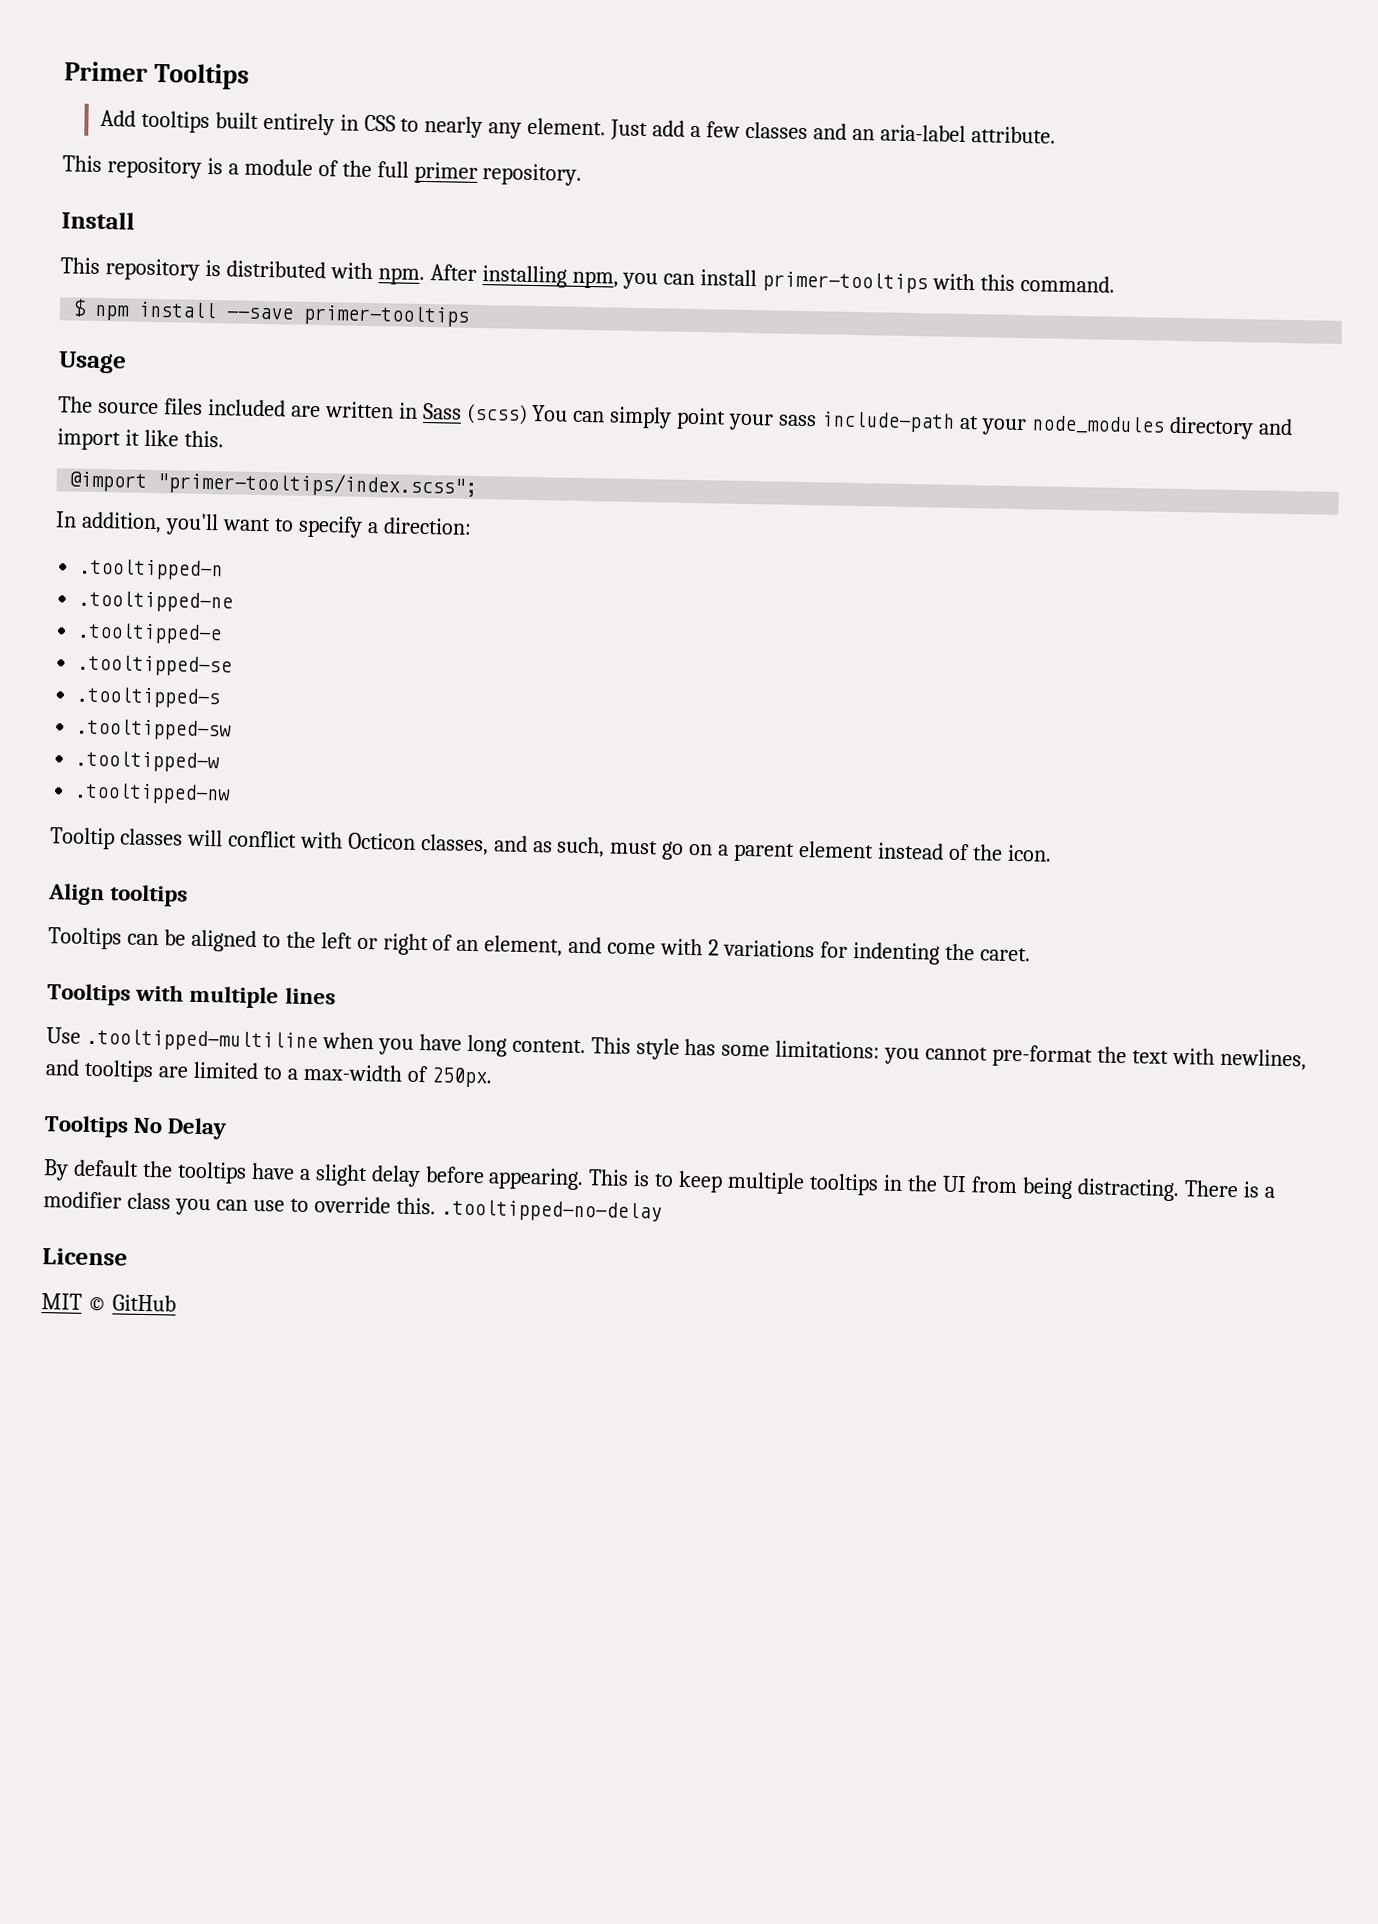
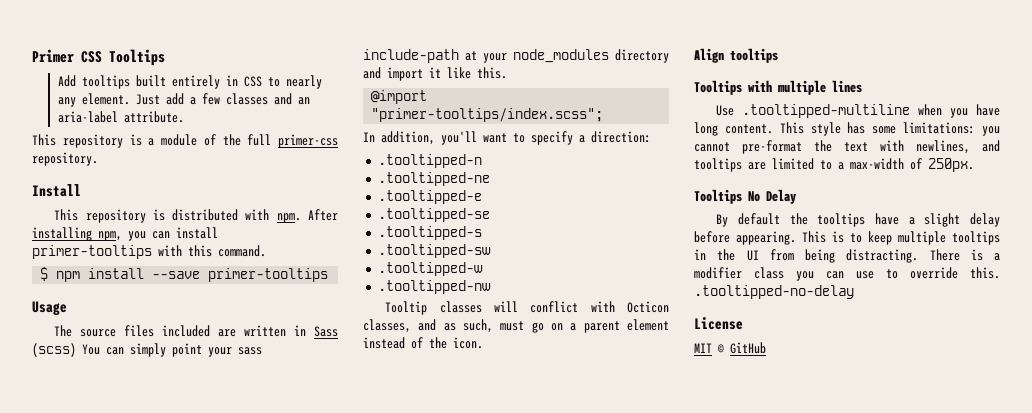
(148, 71) none -> [81,51,102,63] CSS
[413,161,478,184] primer -> [278,134,338,148] primer-css
[48,927,1031,965] // Tooltips can be aligned to the left or right of an element, and come with 2 variations for indenting the caret. -> (778, 55) none

